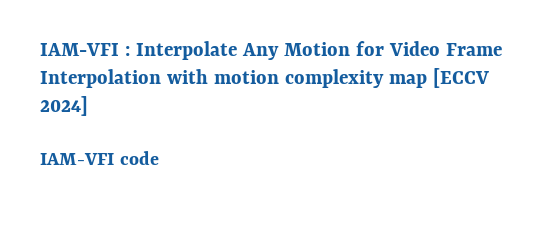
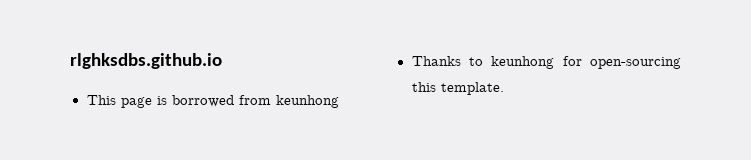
[40,41,502,60] [40,68,489,88] [40,96,88,116] [40,151,159,165] IAM-VFI : Interpolate Any Motion for Video Frame Interpolation with motion complexity map [ECCV 2024] // IAM-VFI code -> [70,53,222,69] [86,95,339,108] [411,56,681,69] [411,82,504,95] rlghksdbs.github.io // This page is borrowed from keunhong // Thanks to keunhong for open-sourcing this template.

